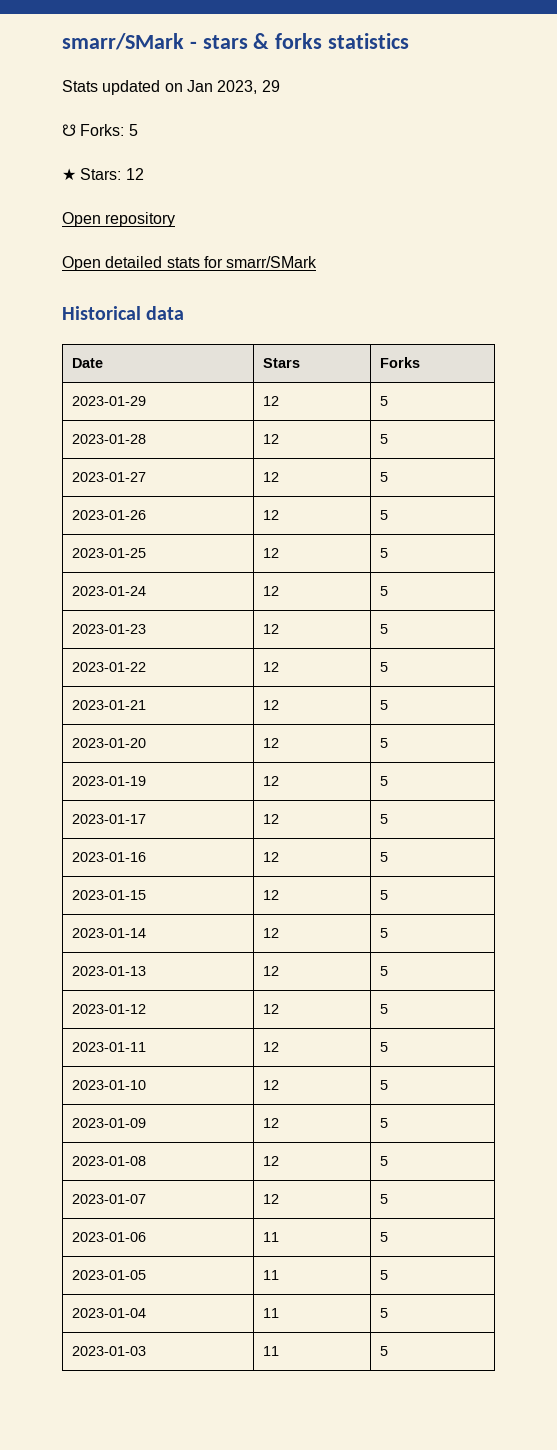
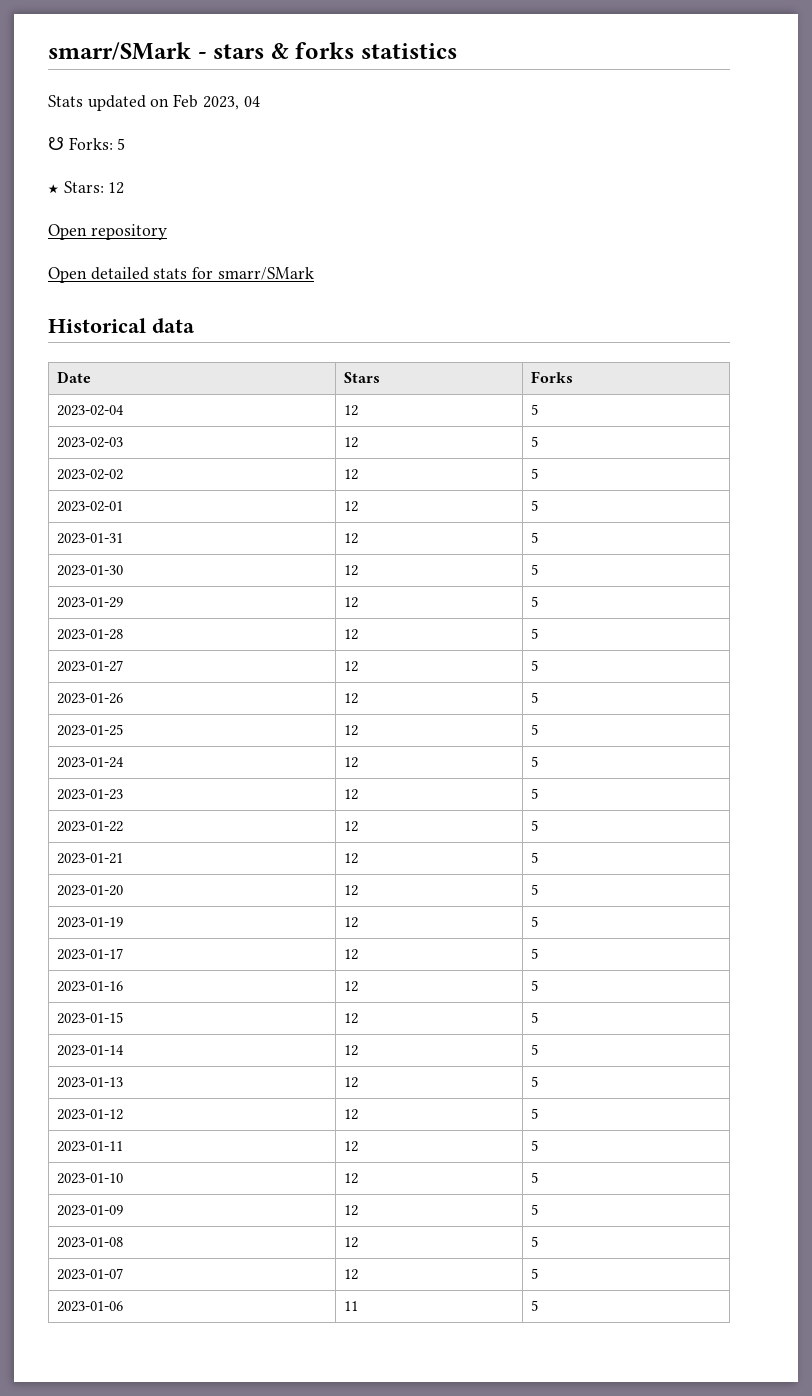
[186,80,280,94] Jan 2023, 29 -> [173,94,260,110] Feb 2023, 04
(421, 362) none -> [57,405,125,416] [344,405,359,416] [531,404,539,415] [57,437,124,448] [344,437,359,448] [531,436,539,447] [57,469,124,480] [344,469,359,480] [531,468,539,479] [57,501,124,512] [344,501,359,512] [531,500,539,511] [57,533,124,544] [344,533,359,544] [531,532,539,543] [57,565,124,576] [344,565,359,576] [531,564,539,575] // 2023-02-04 | 12 | 5 // 2023-02-03 | 12 | 5 // 2023-02-02 | 12 | 5 // 2023-02-01 | 12 | 5 // 2023-01-31 | 12 | 5 // 2023-01-30 | 12 | 5
[72,1270,147,1280] [263,1270,280,1280] [380,1270,389,1280] [72,1308,147,1318] [263,1308,280,1318] [380,1308,389,1318] [72,1346,147,1356] [263,1346,280,1356] [380,1346,389,1356] // 2023-01-05 | 11 | 5 // 2023-01-04 | 11 | 5 // 2023-01-03 | 11 | 5 -> (539, 1305) none

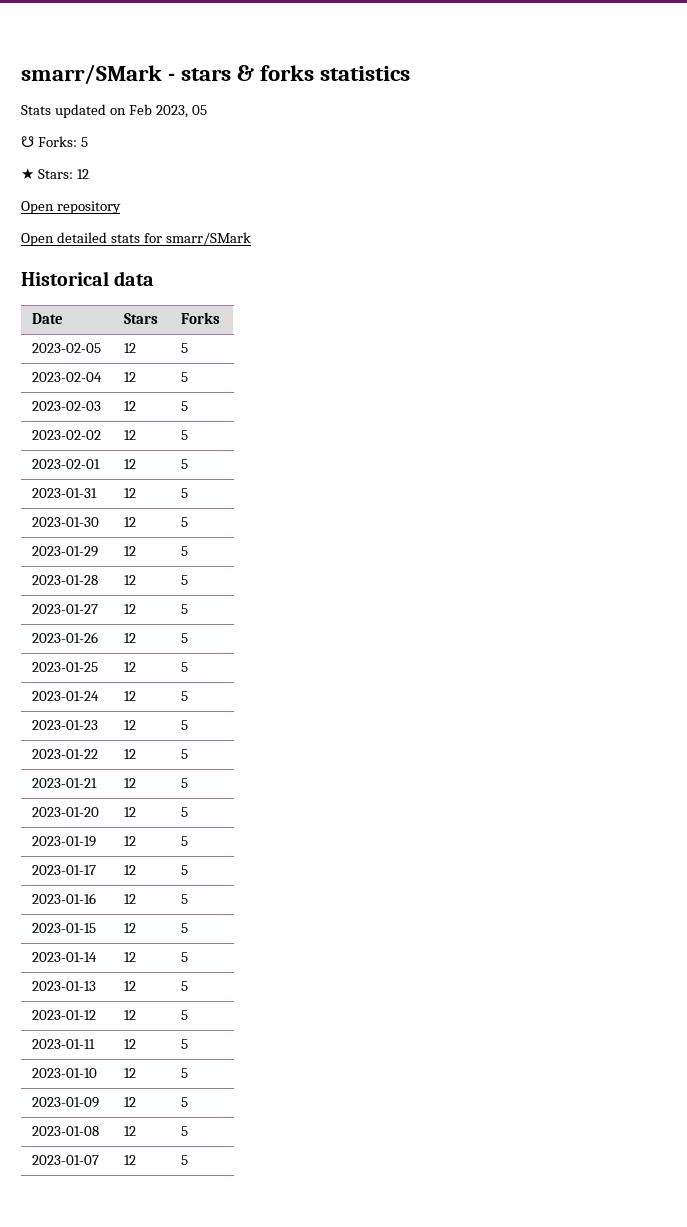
[243,96,260,107] 04 -> [191,105,207,115] 05
(574, 377) none -> [32,343,102,353] [124,343,137,353] [181,343,189,353] // 2023-02-05 | 12 | 5
[57,1301,124,1312] [344,1301,359,1311] [531,1300,539,1311] // 2023-01-06 | 11 | 5 -> (189, 1160) none

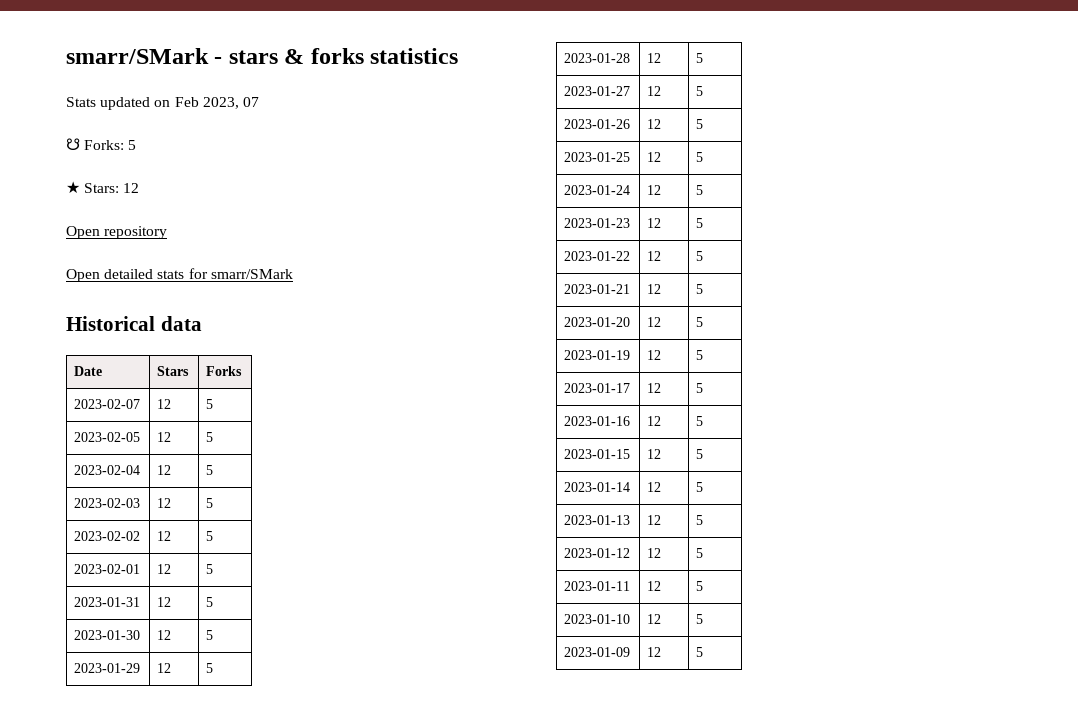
[191,105,207,115] 05 -> [242,97,259,107] 07
(221, 318) none -> [74,399,141,409] [157,399,172,409] [206,399,214,409] // 2023-02-07 | 12 | 5
[32,1126,100,1136] [124,1126,137,1136] [181,1126,189,1136] [32,1155,100,1165] [124,1155,137,1165] [181,1155,189,1165] // 2023-01-08 | 12 | 5 // 2023-01-07 | 12 | 5 -> (704, 652) none

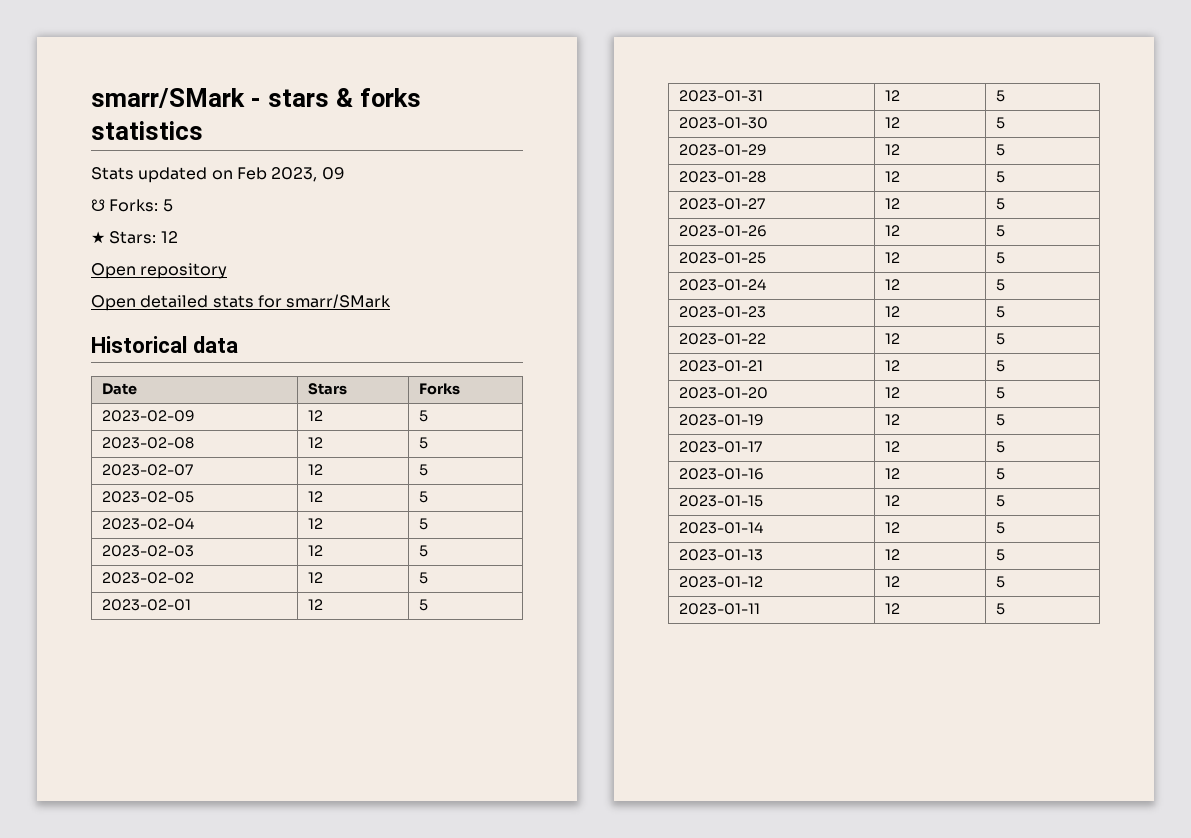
[242,97,259,107] 07 -> [321,167,345,180] 09
(243, 371) none -> [102,410,196,422] [308,410,324,421] [419,410,429,422] [102,437,195,449] [308,437,324,448] [419,437,429,449] // 2023-02-09 | 12 | 5 // 2023-02-08 | 12 | 5
[564,614,631,624] [647,614,662,624] [696,614,704,624] [564,647,631,657] [647,647,662,657] [696,647,704,657] // 2023-01-10 | 12 | 5 // 2023-01-09 | 12 | 5 -> (1006, 609) none

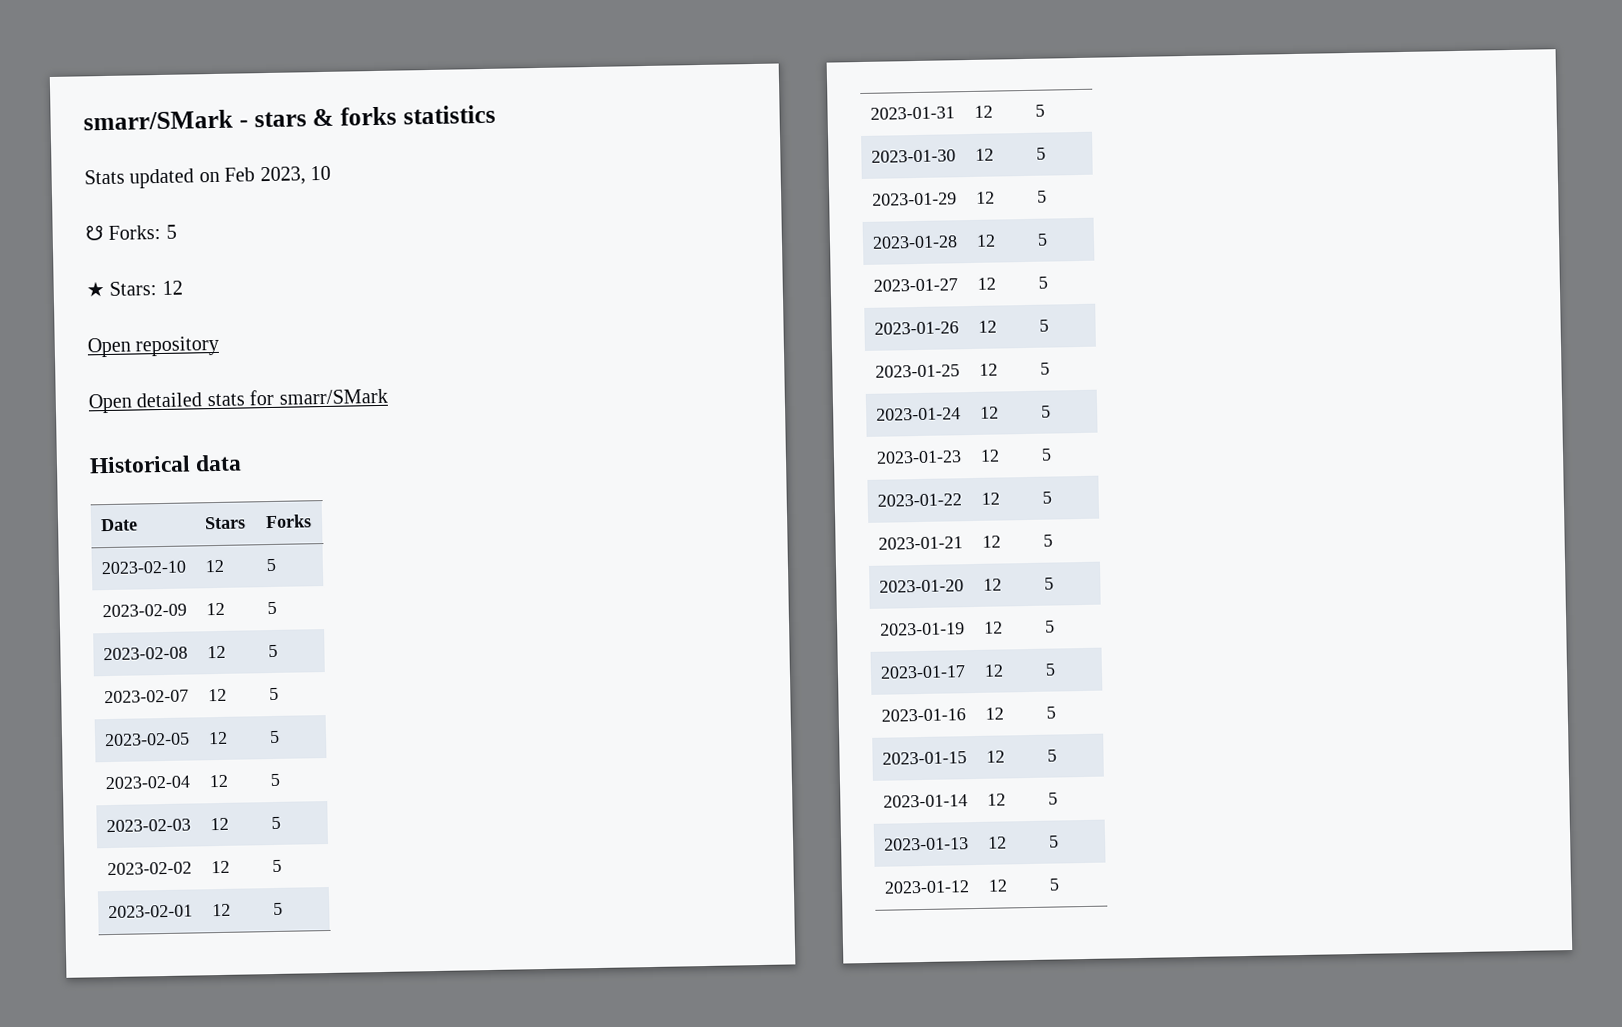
[321,167,345,180] 09 -> [310,165,331,181] 10
(461, 389) none -> [100,560,186,575] [204,559,224,573] [265,558,276,572] // 2023-02-10 | 12 | 5
[679,603,761,615] [885,603,901,614] [996,603,1006,615] // 2023-01-11 | 12 | 5 -> (1060, 884) none

